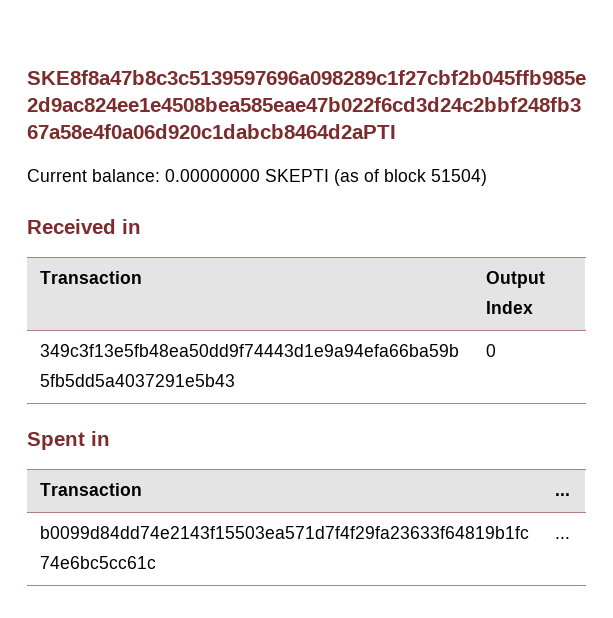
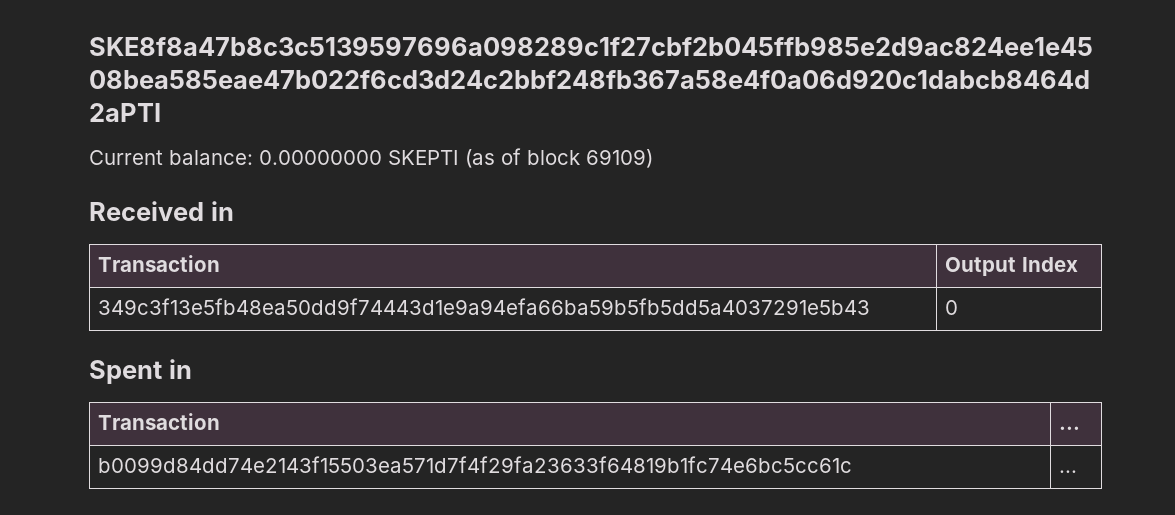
[431,169,487,186] 51504) -> [586,149,653,168] 69109)

